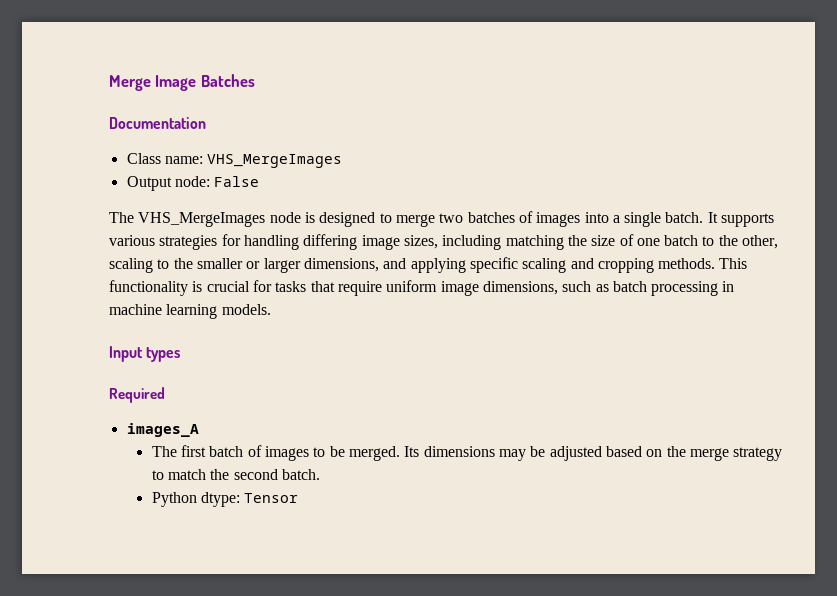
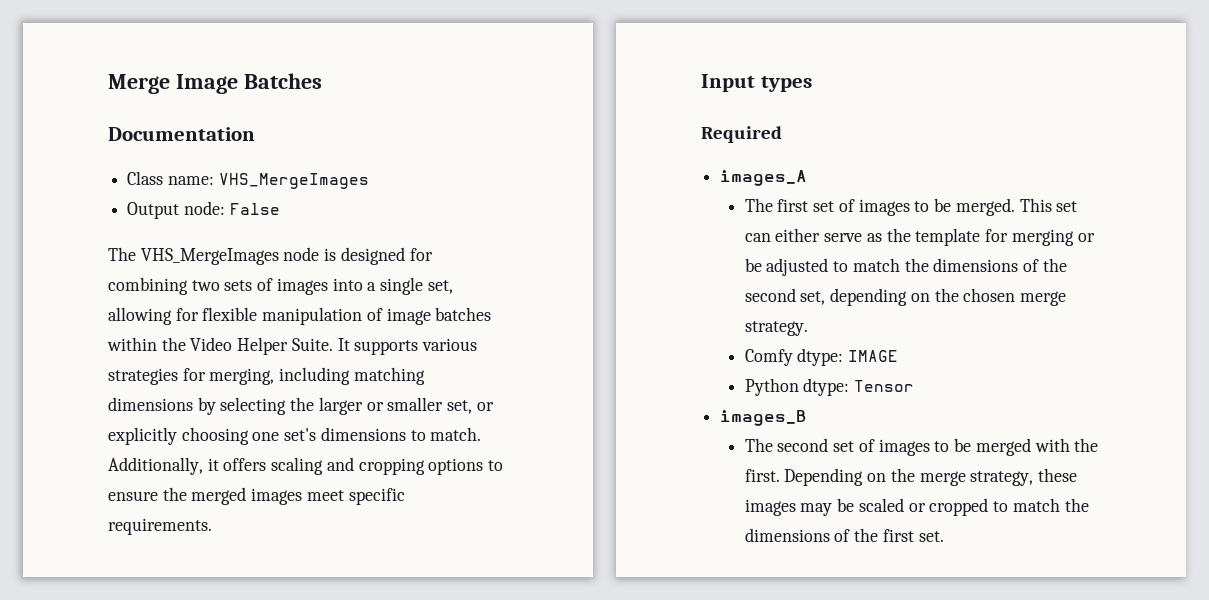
[379,212,515,227] to merge two batches -> [409,248,433,261] [108,277,253,295] for combining two sets
[665,212,704,223] batch. -> [427,280,453,294] [108,307,492,325] [107,337,333,355] set, allowing for flexible manipulation of image batches within the Video Helper Suite.
[243,234,779,250] [109,257,748,273] [109,280,735,296] [109,304,271,319] handling differing image sizes, including matching the size of one batch to the other, scaling to the smaller or larger dimensions, and applying specific scaling and cropping methods. This functionality is crucial for tasks that require uniform image dimensions, such as batch processing in machine learning models. -> [209,367,425,385] [108,397,494,415] [108,427,482,445] [108,457,504,475] [108,487,405,505] [108,518,212,535] merging, including matching dimensions by selecting the larger or smaller set, or explicitly choosing one set's dimensions to match. Additionally, it offers scaling and cropping options to ensure the merged images meet specific requirements.
[209,446,244,457] batch -> [813,201,835,212] set
[404,446,783,461] [151,469,321,480] [151,492,299,507] Its dimensions may be adjusted based on the merge strategy to match the second batch. // Python dtype: Tensor -> [1019,198,1078,212] [744,228,1095,246] [744,258,1067,276] [744,288,1067,306] [744,321,808,336] [744,348,899,366] [744,378,915,396] [720,410,808,426] [744,438,1099,456] [744,468,1078,486] [744,498,1089,516] [744,528,944,542] This set can either serve as the template for merging or be adjusted to match the dimensions of the second set, depending on the chosen merge strategy. // Comfy dtype: IMAGE // Python dtype: Tensor // images_B // The second set of images to be merged with the first. Depending on the merge strategy, these images may be scaled or cropped to match the dimensions of the first set.

